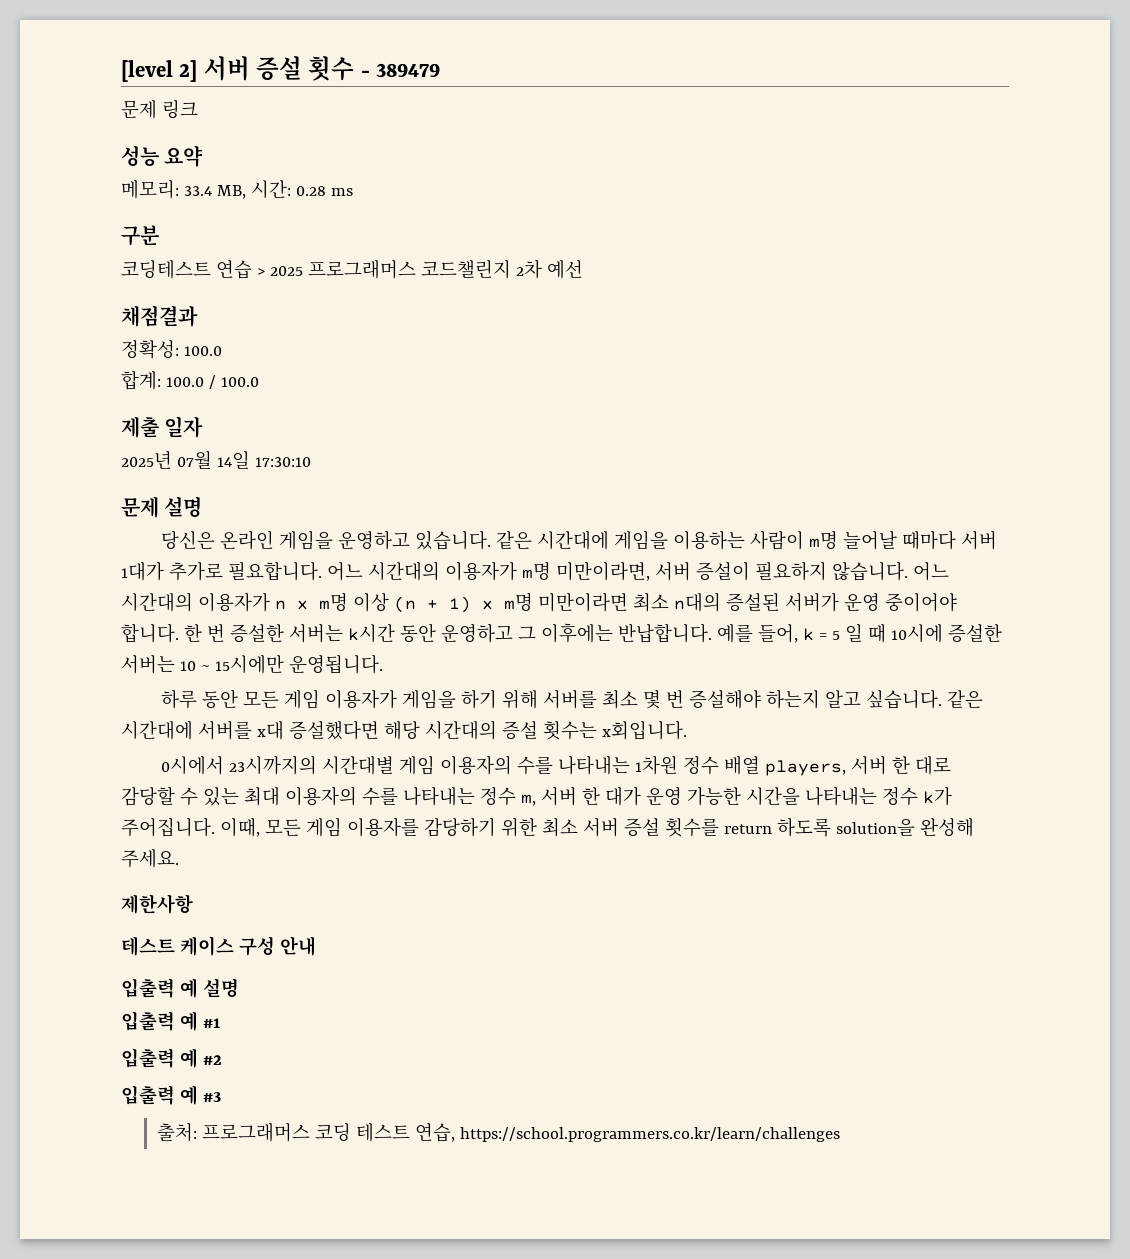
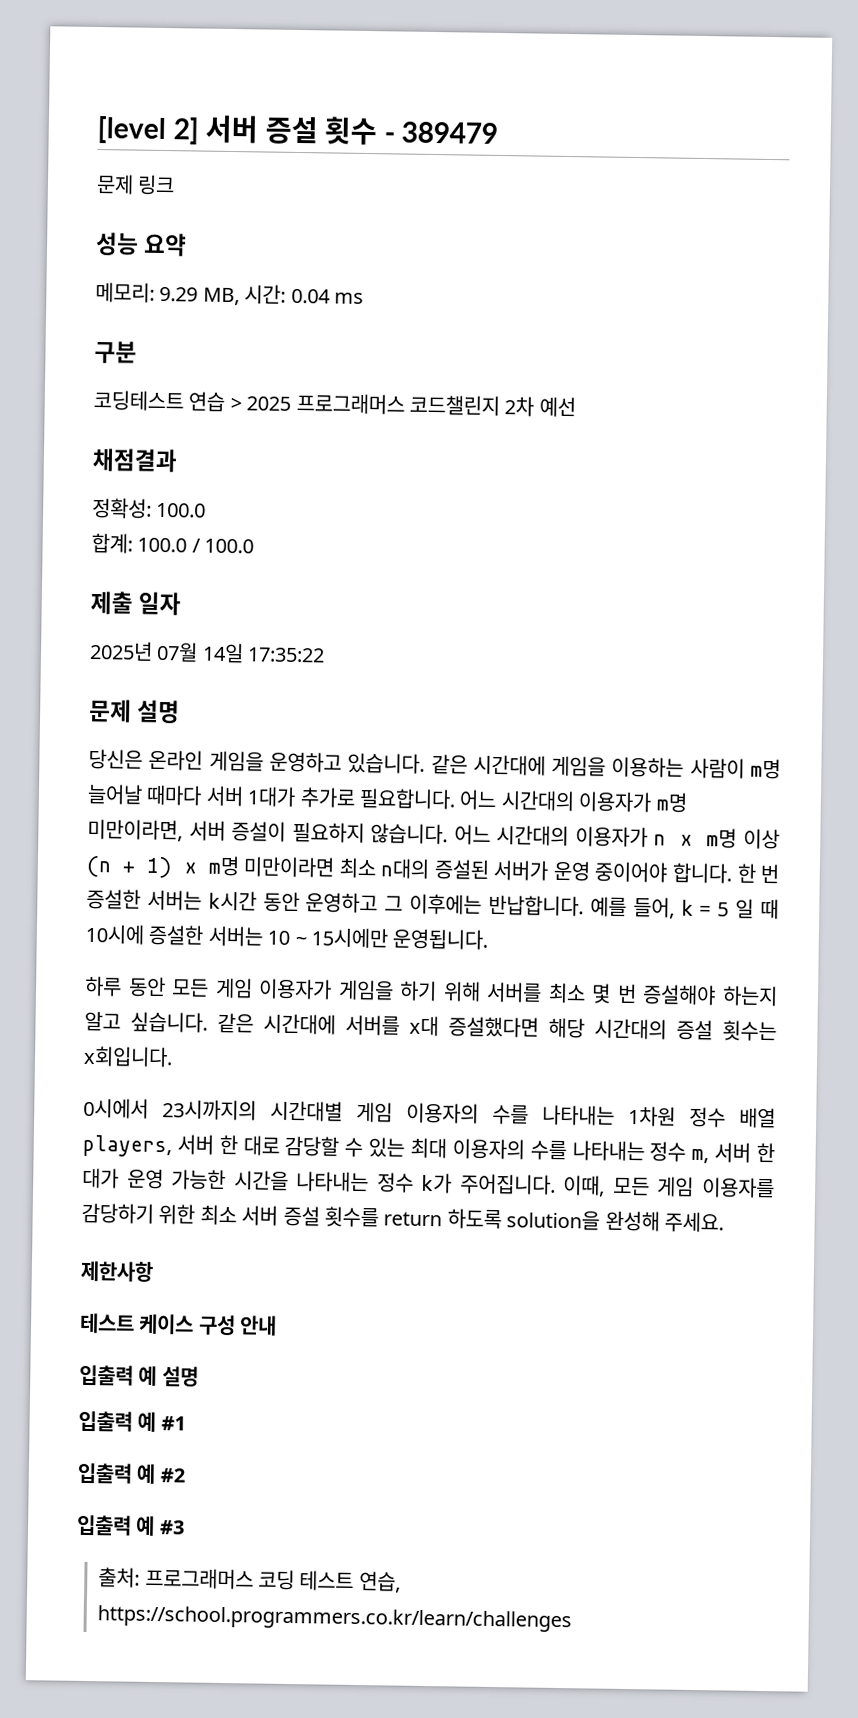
[183,186,212,196] 33.4 -> [159,286,199,302] 9.29
[295,186,326,196] 0.28 -> [290,288,331,304] 0.04
[254,457,311,467] 17:30:10 -> [247,647,326,663] 17:35:22

